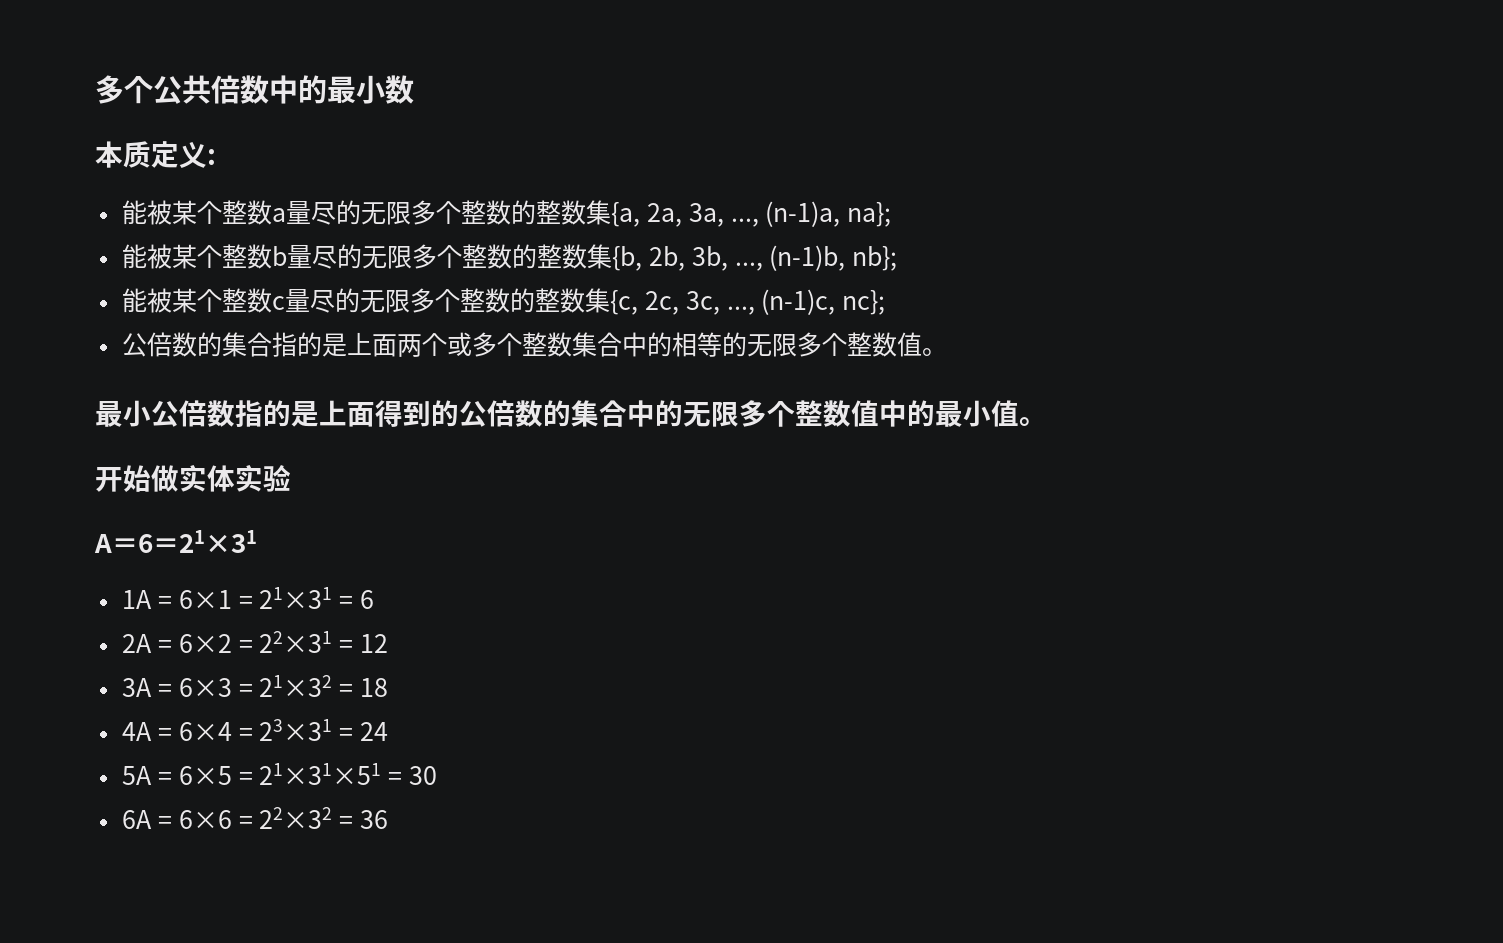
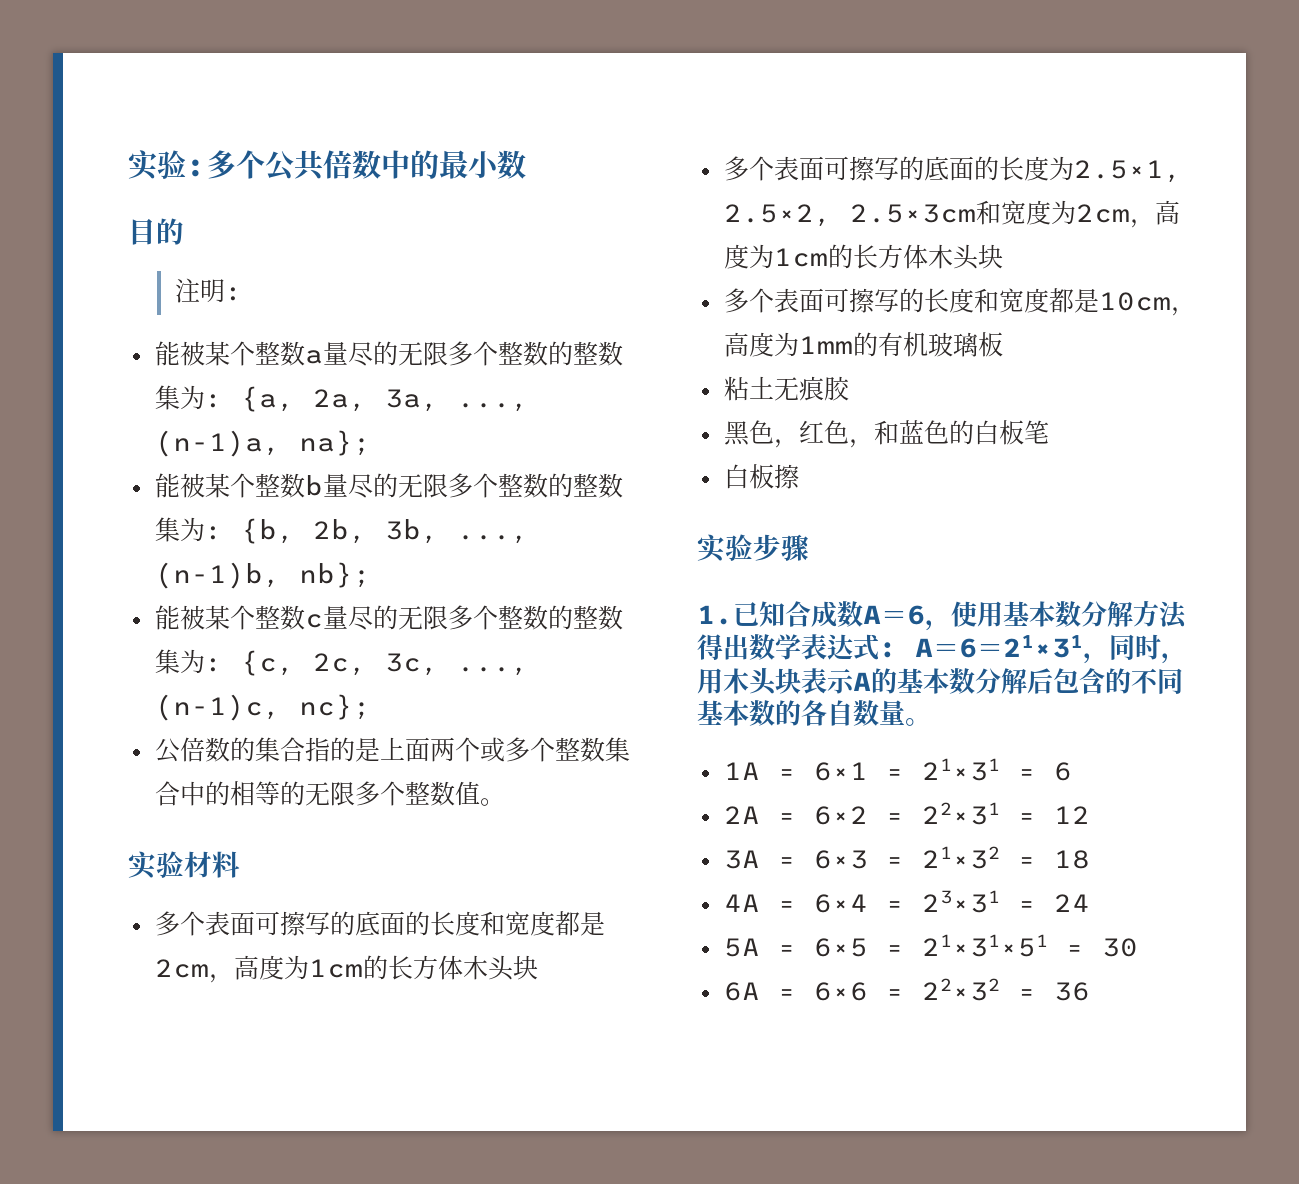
(95, 89) none -> [128,150,207,181] 实验:
[95,141,207,168] 本质定义 -> [128,218,184,245] [174,278,225,303] 目的 // 注明
(612, 212) none -> [180,385,224,410] 为:
(613, 256) none -> [180,517,224,542] 为:
(611, 300) none -> [180,649,224,674] 为:
[95,400,1047,427] [95,465,291,492] [94,530,257,553] 最小公倍数指的是上面得到的公倍数的集合中的无限多个整数值中的最小值。 // 开始做实体实验 // A＝6＝21×31 -> [128,851,240,879] [155,911,606,936] [155,955,539,983] [724,156,1183,183] [724,200,1181,228] [724,244,1004,270] [724,288,1197,316] [724,332,1004,357] [724,376,851,401] [724,420,1050,448] [724,464,800,489] [697,534,809,562] [697,601,1187,631] [697,634,1187,664] [697,667,1183,695] [697,700,931,726] 实验材料 // 多个表面可擦写的底面的长度和宽度都是2cm，高度为1cm的长方体木头块 // 多个表面可擦写的底面的长度为2.5×1, 2.5×2, 2.5×3cm和宽度为2cm，高度为1cm的长方体木头块 // 多个表面可擦写的长度和宽度都是10cm，高度为1mm的有机玻璃板 // 粘土无痕胶 // 黑色，红色，和蓝色的白板笔 // 白板擦 // 实验步骤 // 1.已知合成数A＝6，使用基本数分解方法得出数学表达式: A＝6＝21×31，同时，用木头块表示A的基本数分解后包含的不同基本数的各自数量。

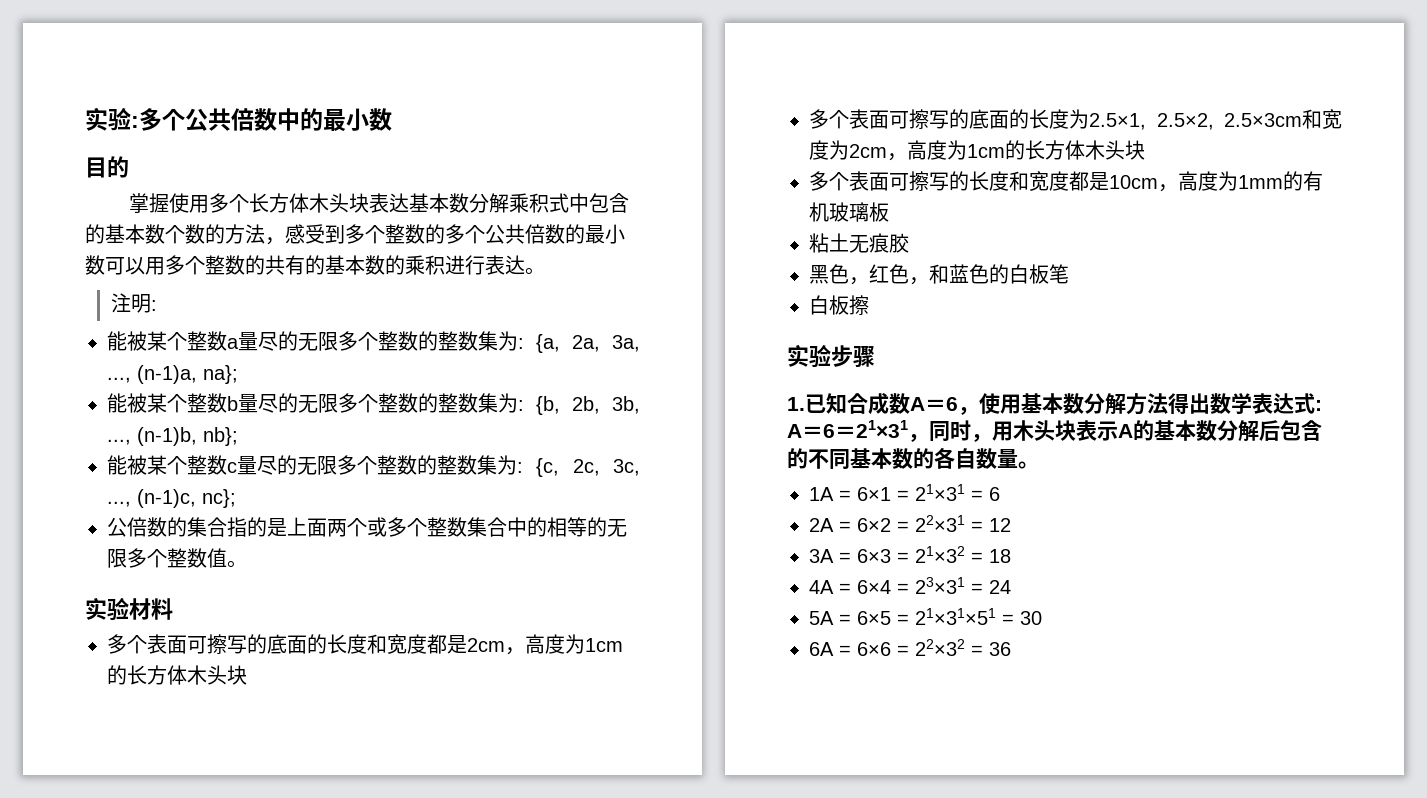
(184, 231) none -> [128,193,629,213] [85,224,625,245] [85,255,545,275] // 掌握使用多个长方体木头块表达基本数分解乘积式中包含的基本数个数的方法，感受到多个整数的多个公共倍数的最小数可以用多个整数的共有的基本数的乘积进行表达。

